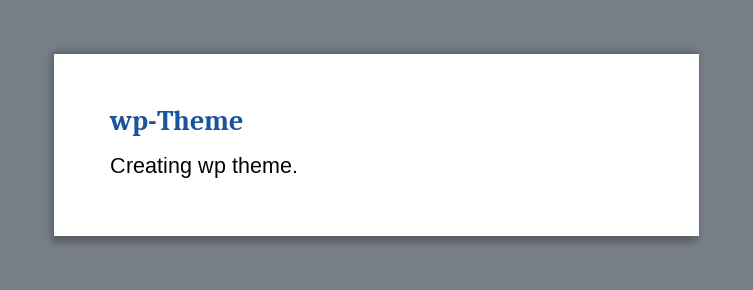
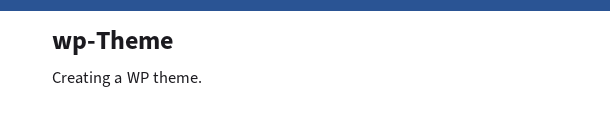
[197,161,226,178] wp -> [114,72,149,84] a WP

